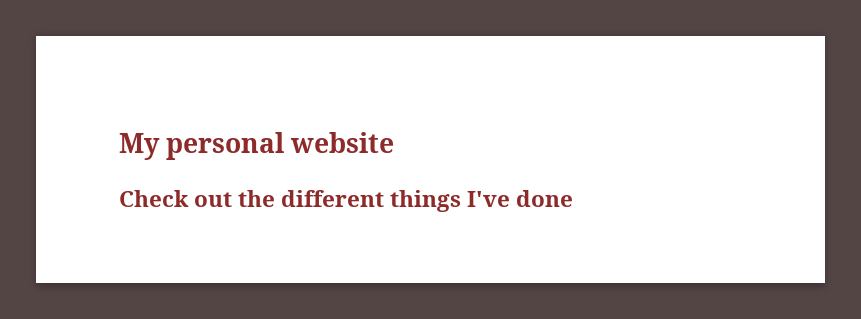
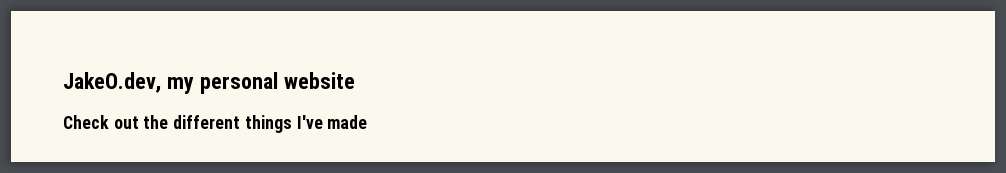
[119,133,160,160] My -> [63,72,194,94] JakeO.dev, my
[516,190,574,207] done -> [327,115,368,129] made

